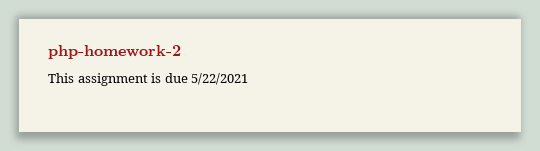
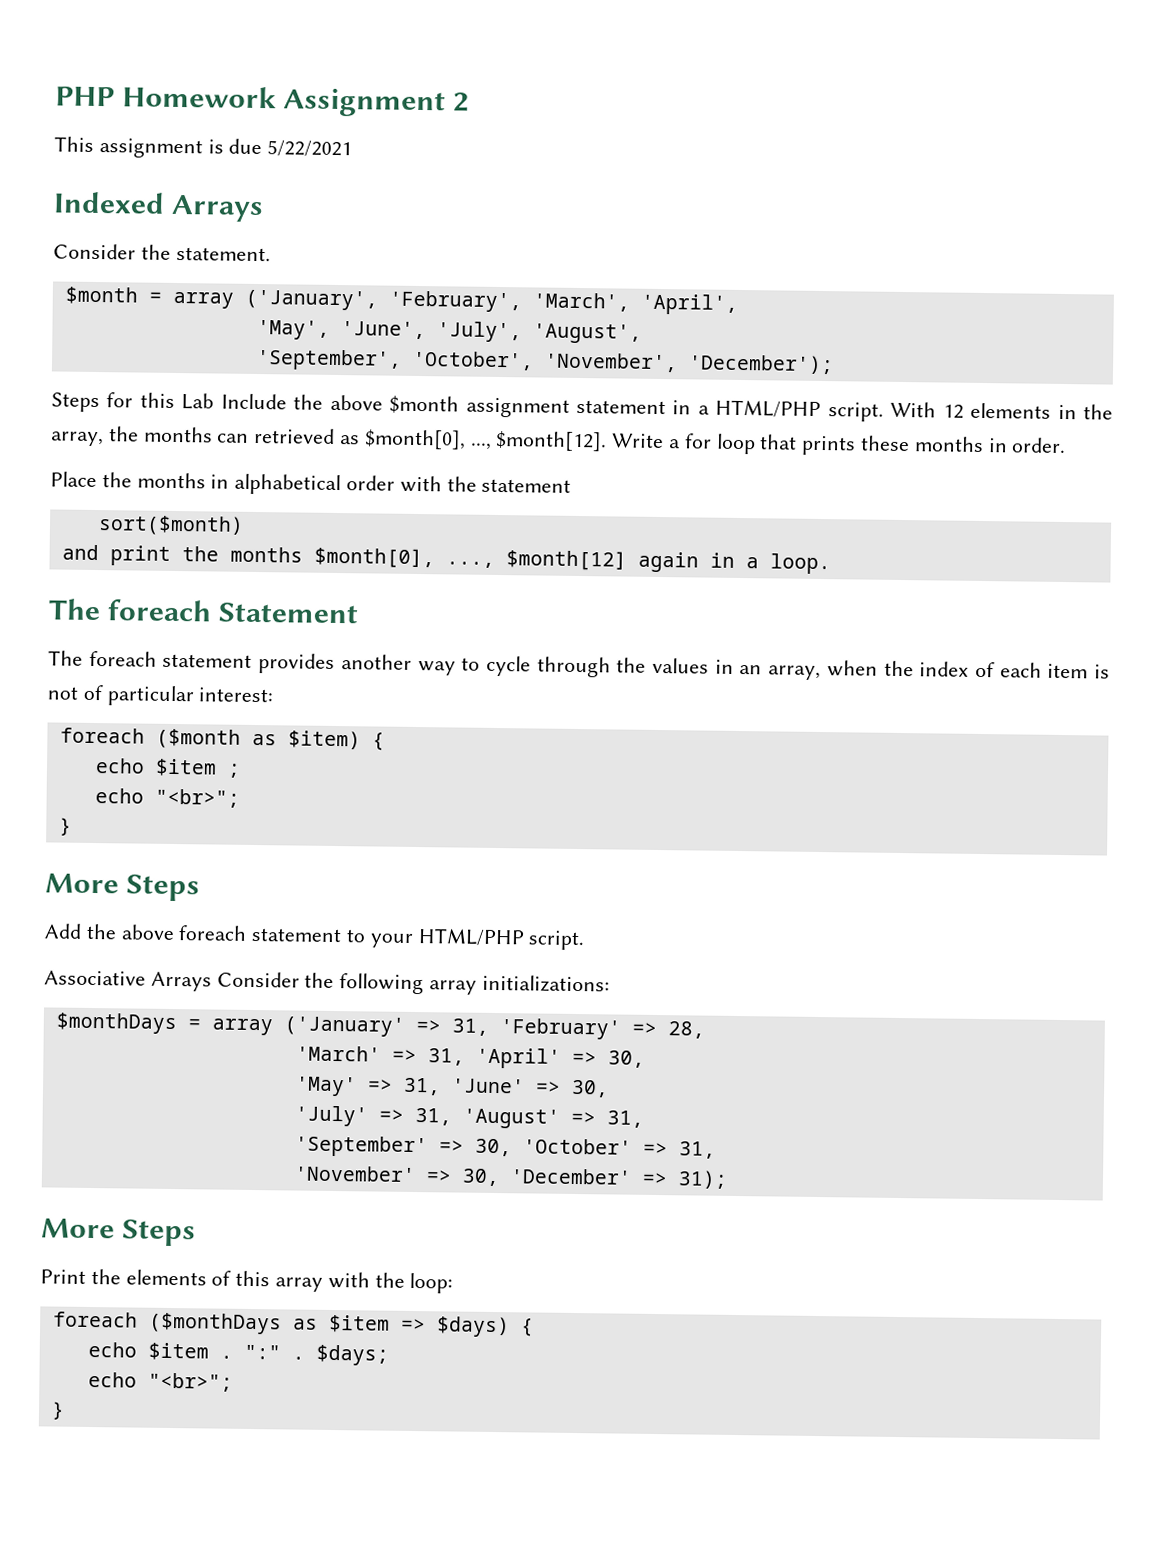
[48,45,181,59] php-homework-2 -> [55,85,470,118] PHP Homework Assignment 2
(249, 79) none -> [53,191,265,223] [53,243,271,262] [64,286,738,315] [256,319,642,344] [255,348,834,375] [51,392,1113,422] [50,426,1067,456] [50,471,572,496] [97,515,244,536] [61,544,831,575] [48,598,360,624] [48,650,1111,681] [47,684,275,707] [59,727,385,751] [94,758,241,778] [94,788,240,808] [58,817,72,836] [45,873,201,902] [44,923,586,951] [44,970,610,995] [55,1012,705,1040] [295,1045,645,1069] [294,1076,609,1098] [294,1105,644,1129] [294,1135,716,1159] [293,1165,728,1189] [41,1218,197,1247] [40,1269,454,1294] [52,1311,534,1338] [87,1341,389,1366] [87,1371,233,1392] [50,1401,65,1420] // Indexed Arrays // Consider the statement. // $month = array ('January', 'February', 'March', 'April', // 'May', 'June', 'July', 'August', // 'September', 'October', 'November', 'December'); // Steps for this Lab Include the above $month assignment statement in a HTML/PHP script. With 12 elements in the array, the months can retrieved as $month[0], ..., $month[12]. Write a for loop that prints these months in order. // Place the months in alphabetical order with the statement // sort($month) // and print the months $month[0], ..., $month[12] again in a loop. // The foreach Statement // The foreach statement provides another way to cycle through the values in an array, when the index of each item is not of particular interest: // foreach ($month as $item) { // echo $item ; // echo "<br>"; // } // More Steps // Add the above foreach statement to your HTML/PHP script. // Associative Arrays Consider the following array initializations: // $monthDays = array ('January' => 31, 'February' => 28, // 'March' => 31, 'April' => 30, // 'May' => 31, 'June' => 30, // 'July' => 31, 'August' => 31, // 'September' => 30, 'October' => 31, // 'November' => 30, 'December' => 31); // More Steps // Print the elements of this array with the loop: // foreach ($monthDays as $item => $days) { // echo $item . ":" . $days; // echo "<br>"; // }

